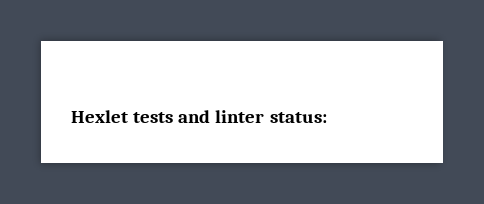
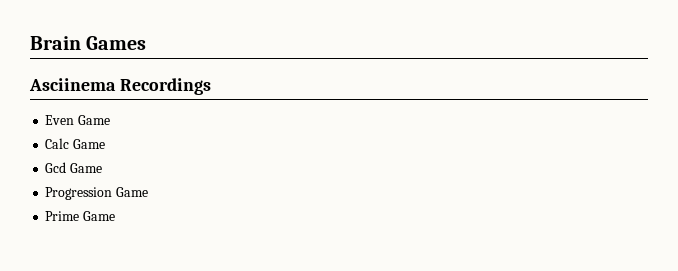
[71,110,327,123] Hexlet tests and linter status: -> [30,36,147,50] [29,78,211,95] [45,115,111,125] [45,138,106,149] [45,162,103,173] [45,187,149,200] [45,211,116,221] Brain Games // Asciinema Recordings // Even Game // Calc Game // Gcd Game // Progression Game // Prime Game

